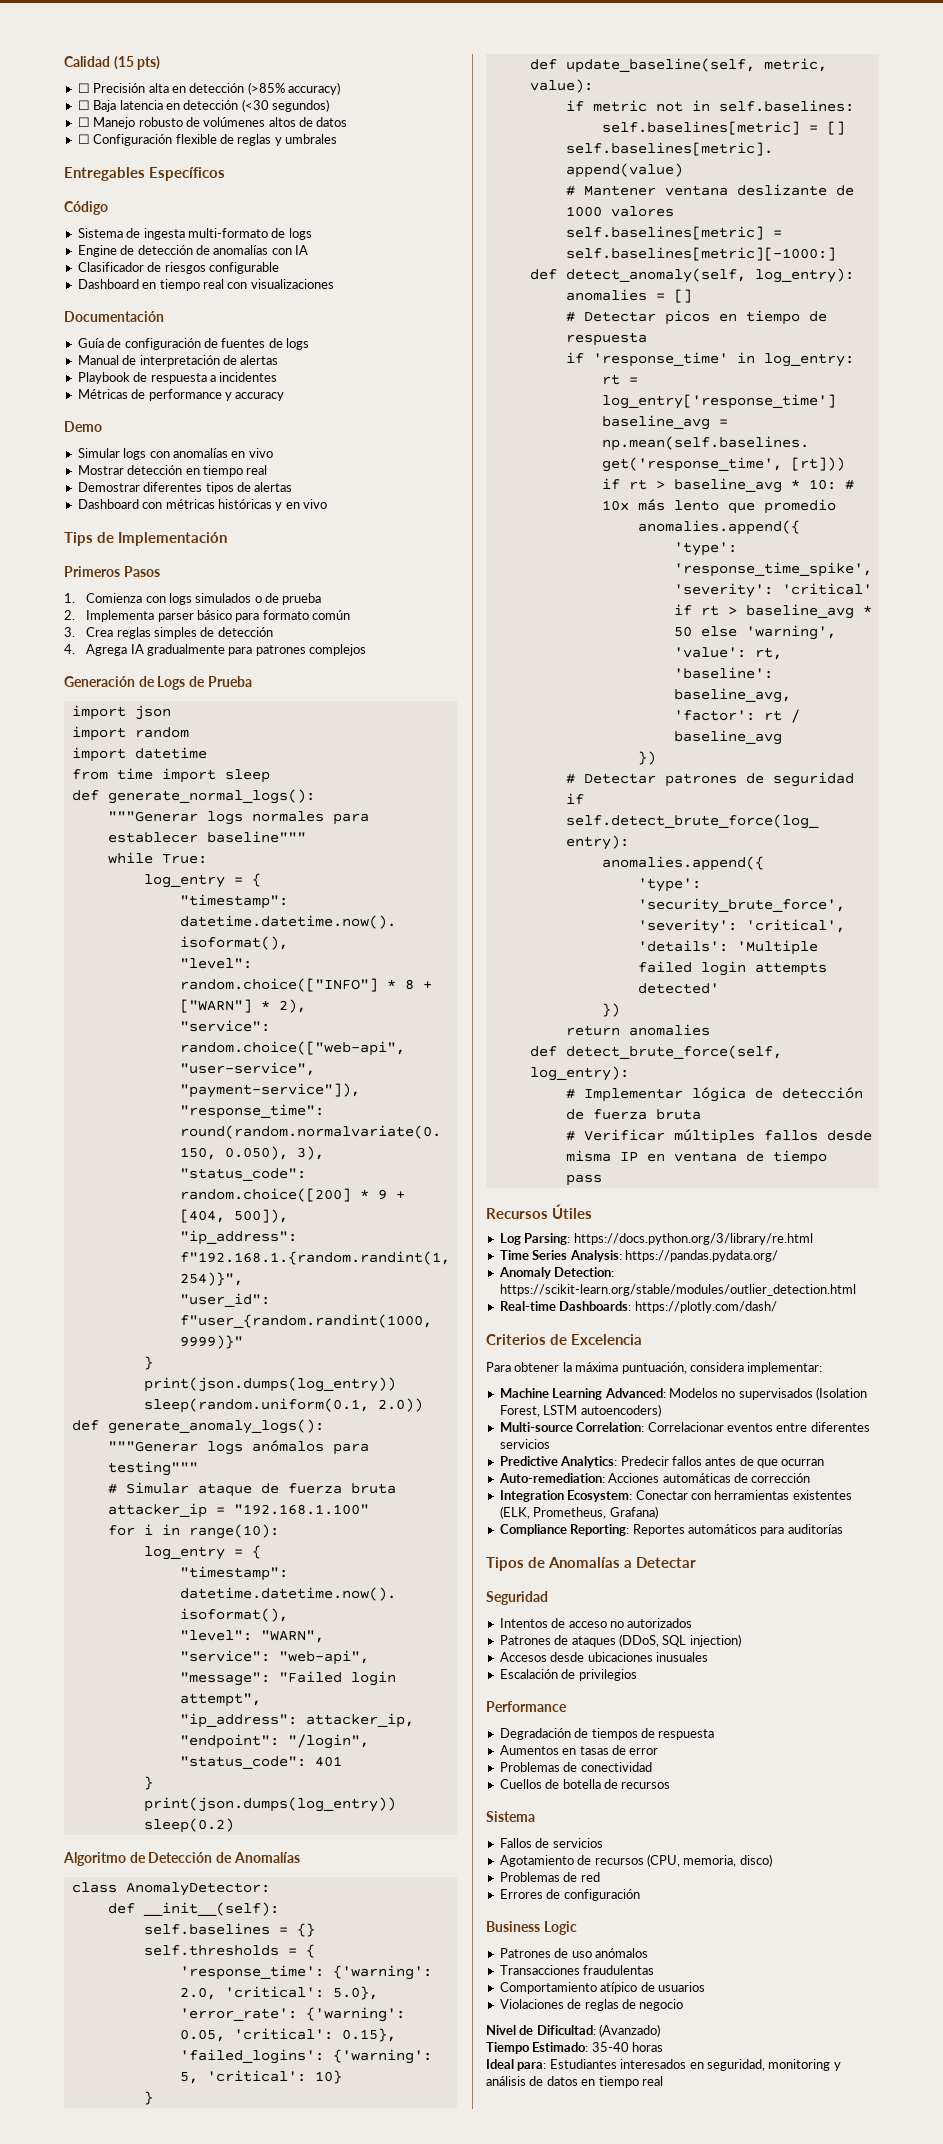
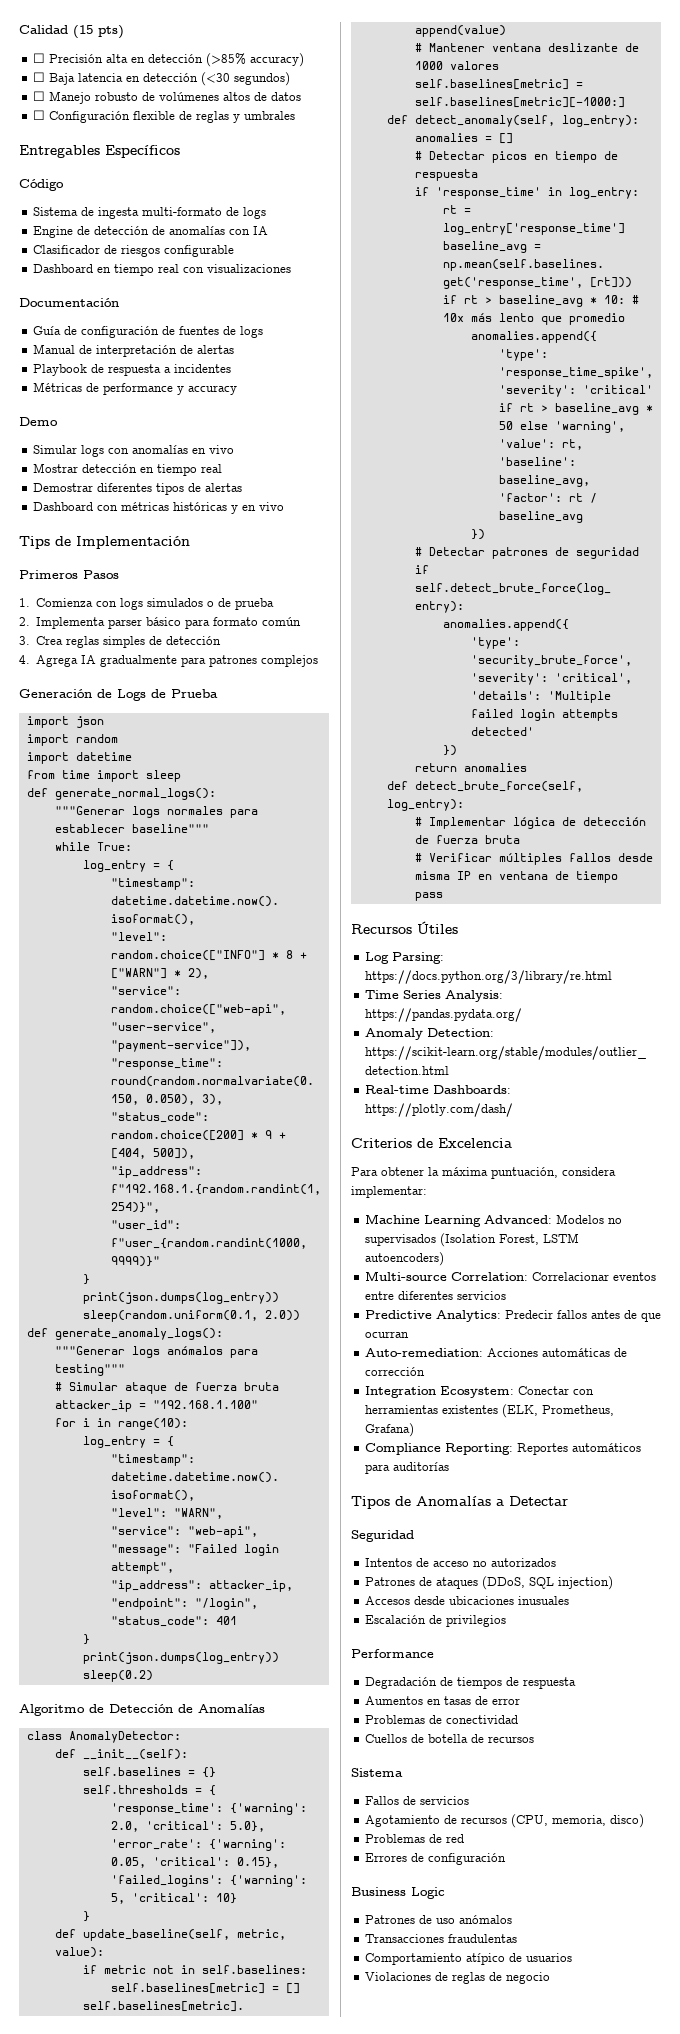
[486,2024,661,2037] [486,2042,664,2054] [486,2059,841,2071] [486,2076,663,2088] // Nivel de Dificultad: (Avanzado) // Tiempo Estimado: 35-40 horas // Ideal para: Estudiantes interesados en seguridad, monitoring y análisis de datos en tiempo real -> (550, 1978) none

